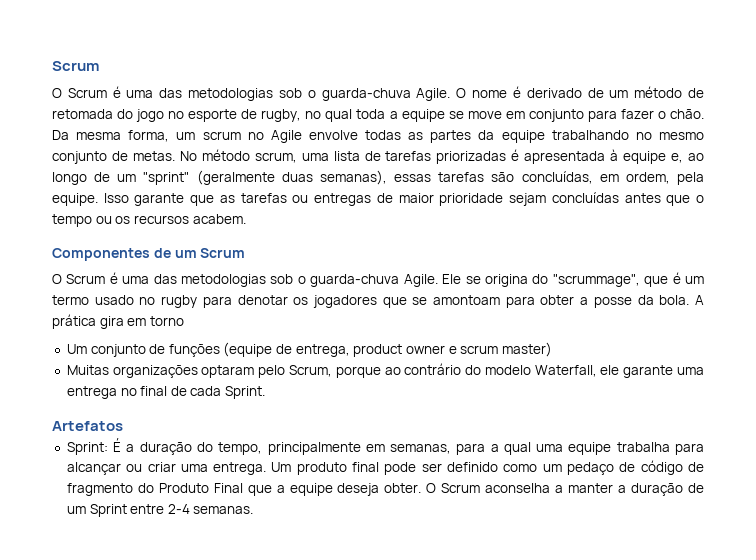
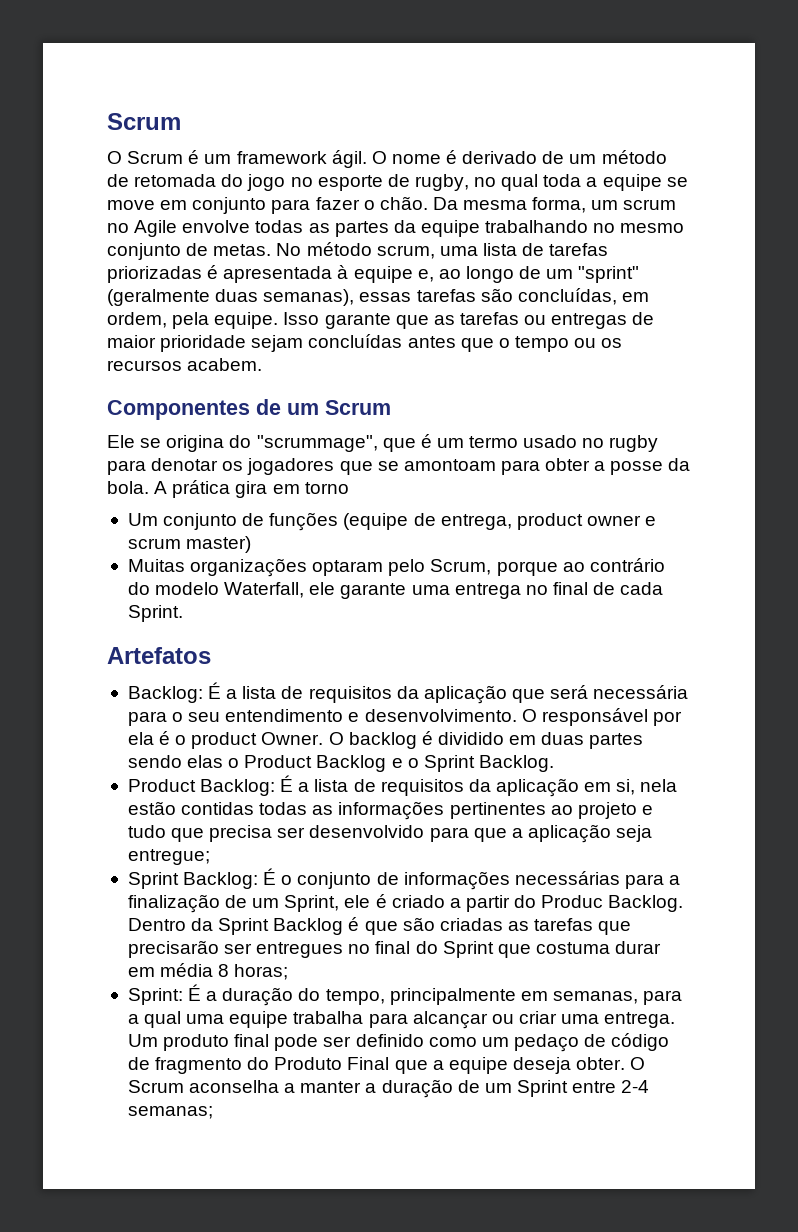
[52,61,99,71] [52,86,451,101] Scrum // O Scrum é uma das metodologias sob o guarda-chuva Agile. -> [107,113,181,130] [107,150,367,168] Scrum // O Scrum é um framework ágil.
[52,272,438,287] O Scrum é uma das metodologias sob o guarda-chuva Agile. -> (391, 407) none
(123, 426) none -> [127,682,689,704] [127,708,682,726] [127,731,644,749] [127,755,554,772] [127,775,678,797] [127,801,653,820] [127,824,653,843] [127,849,210,865] [127,868,681,890] [127,894,684,913] [127,917,632,935] [127,940,662,958] [127,963,289,980] // Backlog: É a lista de requisitos da aplicação que será necessária para o seu entendimento e desenvolvimento. O responsável por ela é o product Owner. O backlog é dividido em duas partes sendo elas o Product Backlog e o Sprint Backlog. // Product Backlog: É a lista de requisitos da aplicação em si, nela estão contidas todas as informações pertinentes ao projeto e tudo que precisa ser desenvolvido para que a aplicação seja entregue; // Sprint Backlog: É o conjunto de informações necessárias para a finalização de um Sprint, ele é criado a partir do Produc Backlog. Dentro da Sprint Backlog é que são criadas as tarefas que precisarão ser entregues no final do Sprint que costuma durar em média 8 horas;
[193,506,254,514] semanas. -> [127,1106,213,1119] semanas;

